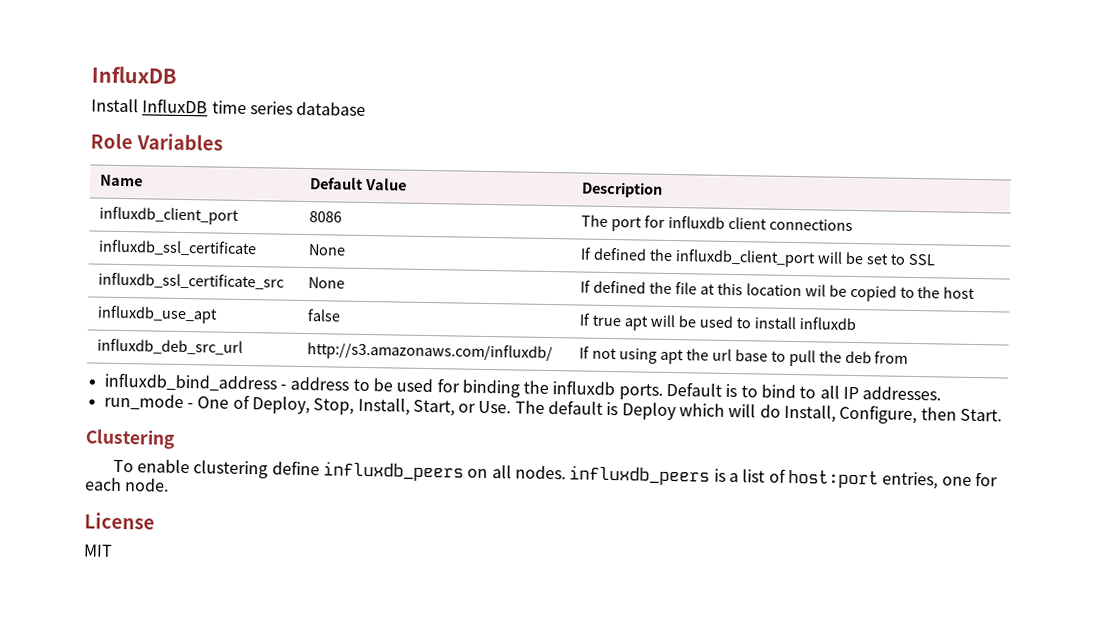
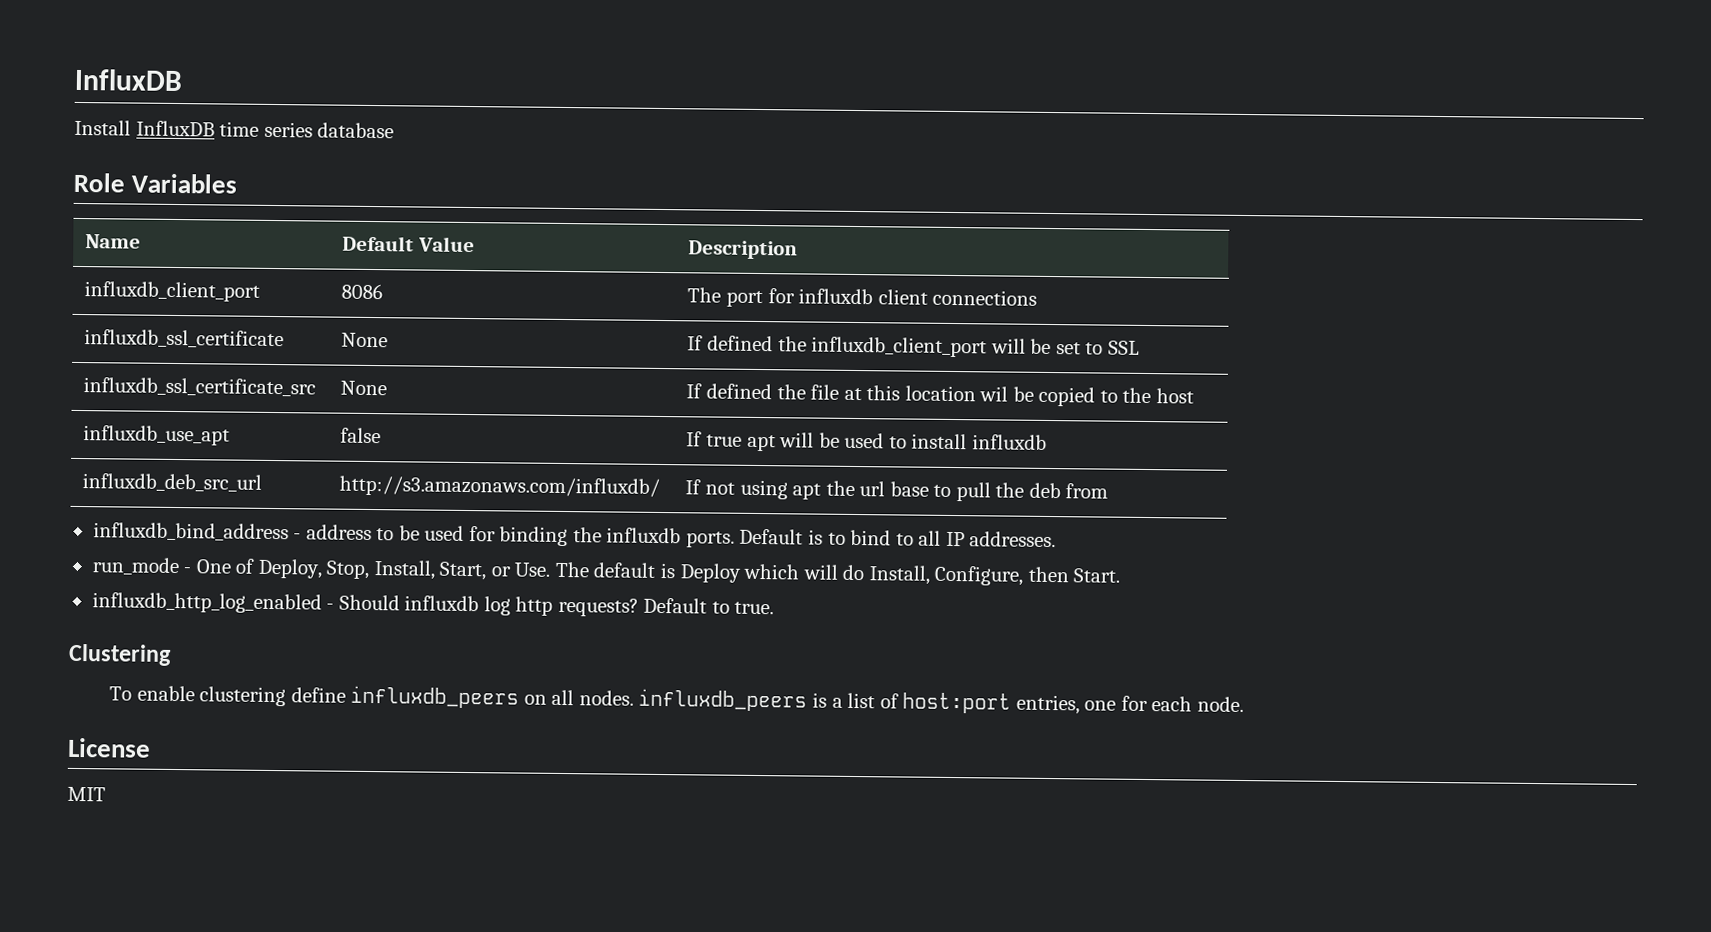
(1003, 415) none -> [91,592,775,617] // influxdb_http_log_enabled - Should influxdb log http requests? Default to true.

